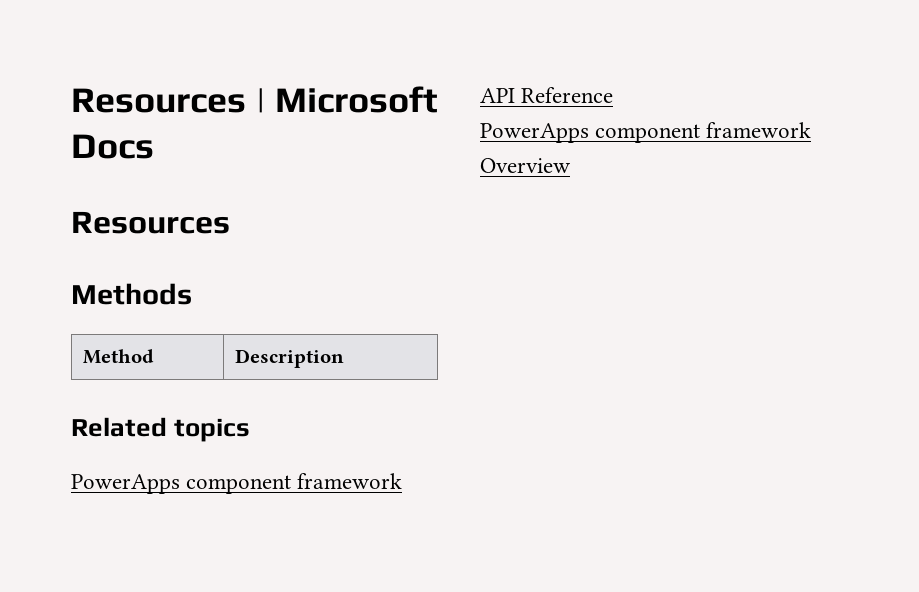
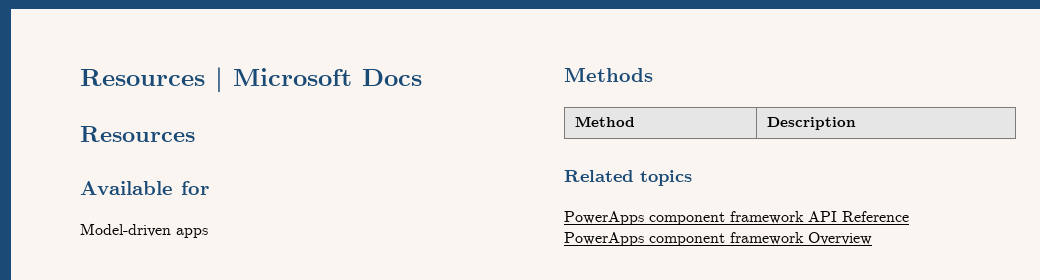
(230, 222) none -> [80,181,209,195] [80,223,208,238] // Available for // Model-driven apps

